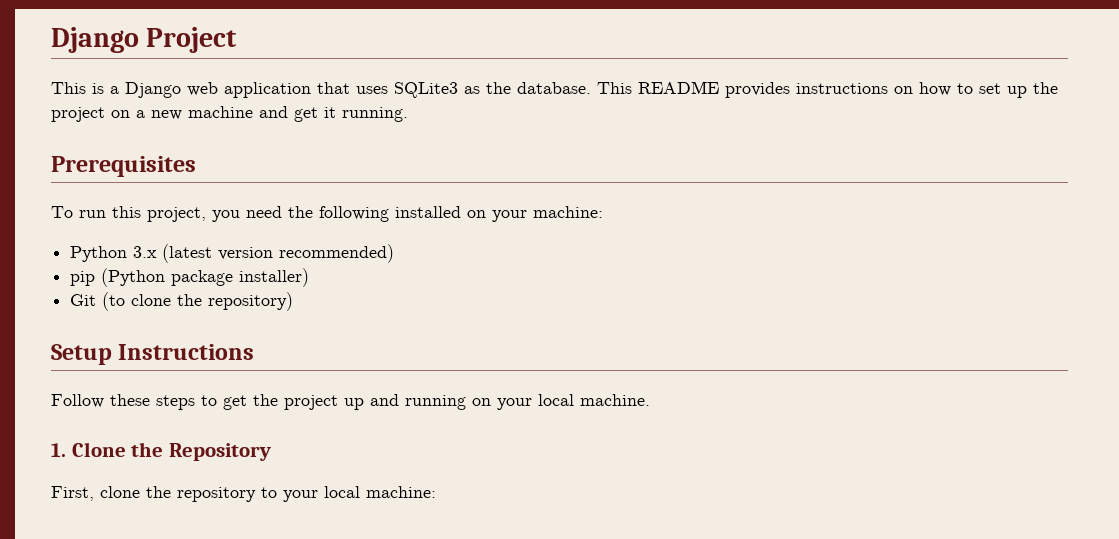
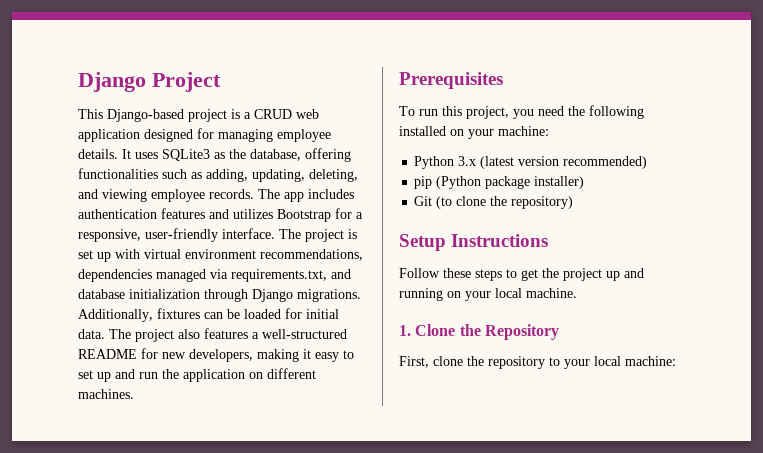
(86, 88) none -> [107,109,227,122] Django-based project
[125,82,181,98] Django -> [254,109,292,119] CRUD
[317,81,1058,98] [51,106,408,122] that uses SQLite3 as the database. This README provides instructions on how to set up the project on a new machine and get it running. -> [144,128,331,142] [78,148,351,162] [78,168,358,182] [78,189,354,202] [78,208,363,222] [78,228,357,242] [78,249,363,262] [78,269,351,282] [78,289,361,302] [78,308,339,322] [78,328,347,342] [78,348,354,362] [78,368,316,382] [78,389,134,399] designed for managing employee details. It uses SQLite3 as the database, offering functionalities such as adding, updating, deleting, and viewing employee records. The app includes authentication features and utilizes Bootstrap for a responsive, user-friendly interface. The project is set up with virtual environment recommendations, dependencies managed via requirements.txt, and database initialization through Django migrations. Additionally, fixtures can be loaded for initial data. The project also features a well-structured README for new developers, making it easy to set up and run the application on different machines.

